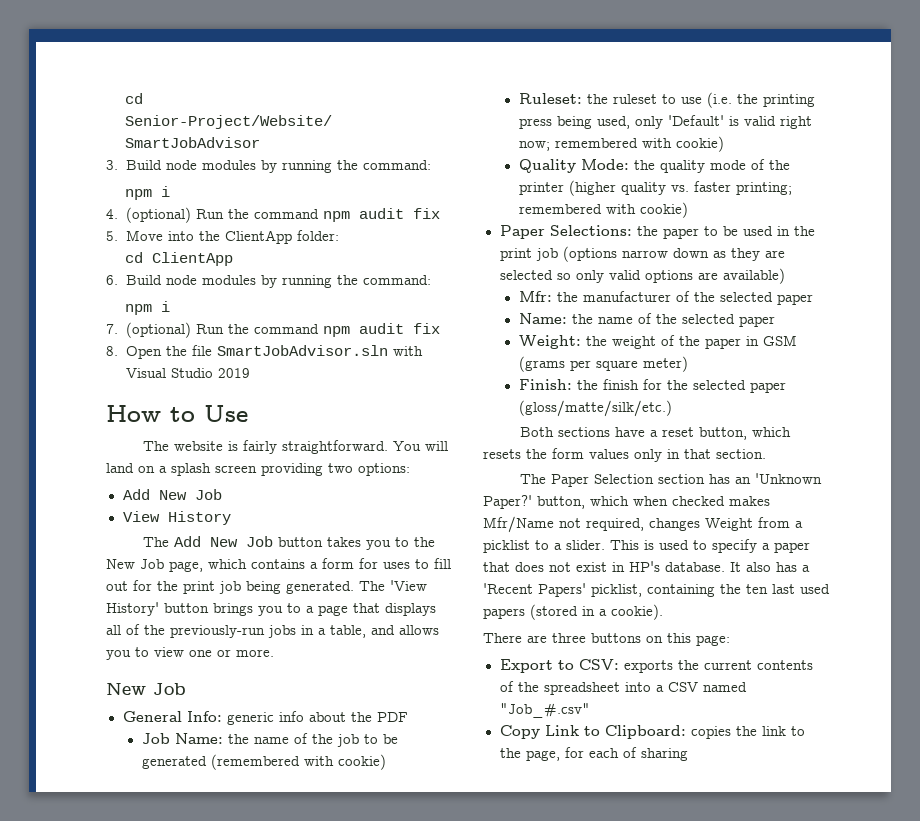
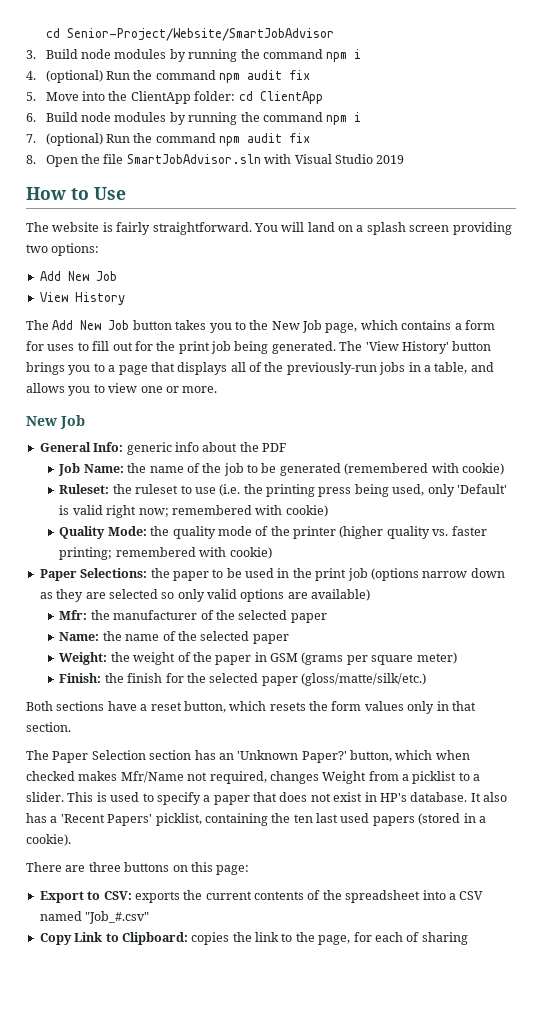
[362,160,431,170] command: // -> [262,49,323,59] command
(339, 235) // -> (236, 96) none
[362,275,431,285] command: // -> [262,112,323,122] command

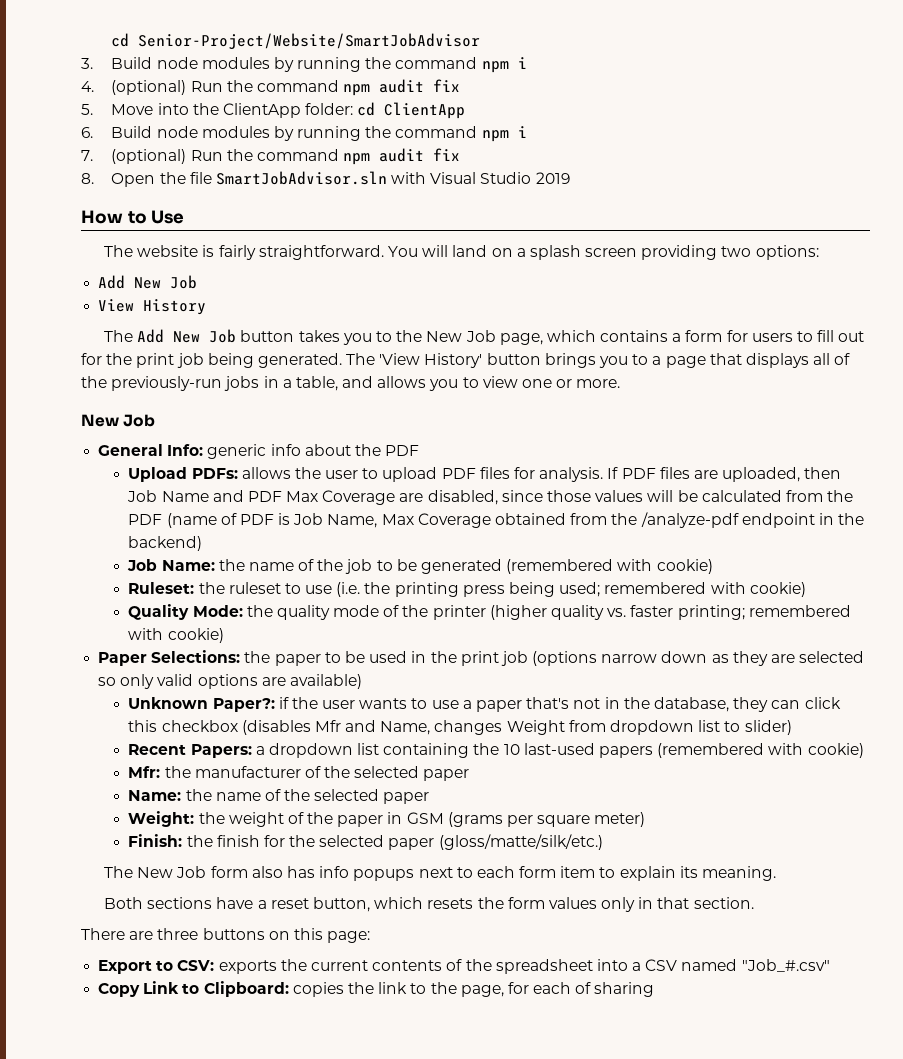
[47,344,75,351] uses -> [751,333,793,342] users
(286, 447) none -> [128,467,842,482] [127,490,854,505] [128,512,865,528] [128,536,203,551] // Upload PDFs: allows the user to upload PDF files for analysis. If PDF files are uploaded, then Job Name and PDF Max Coverage are disabled, since those values will be calculated from the PDF (name of PDF is Job Name, Max Coverage obtained from the /analyze-pdf endpoint in the backend)
[392,484,507,497] [59,505,169,518] used, only 'Default' is valid right now; -> [559,582,601,597] used;
(371, 595) none -> [128,697,841,712] [128,720,792,735] [128,743,864,758] // Unknown Paper?: if the user wants to use a paper that's not in the database, they can click this checkbox (disables Mfr and Name, changes Weight from dropdown list to slider) // Recent Papers: a dropdown list containing the 10 last-used papers (remembered with cookie)
(427, 679) none -> [104,866,777,881] // The New Job form also has info popups next to each form item to explain its meaning.
[26,750,470,763] [26,771,481,784] [26,792,507,805] [26,813,486,826] [26,834,71,846] // The Paper Selection section has an 'Unknown Paper?' button, which when checked makes Mfr/Name not required, changes Weight from a picklist to a slider. This is used to specify a paper that does not exist in HP's database. It also has a 'Recent Papers' picklist, containing the ten last used papers (stored in a cookie). -> (754, 903) none

